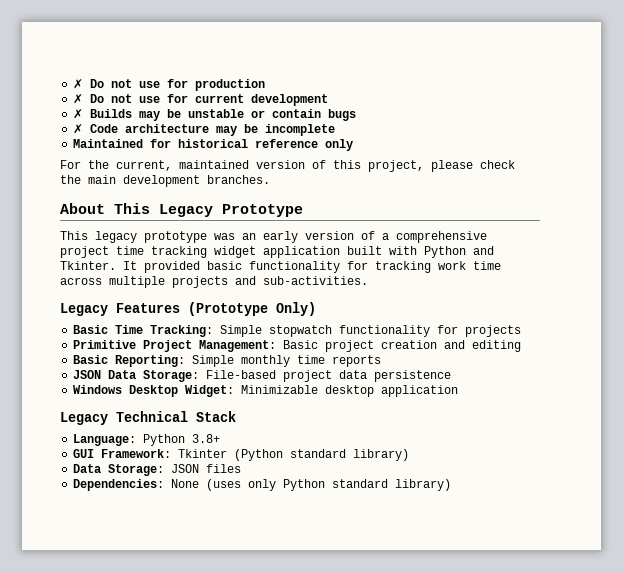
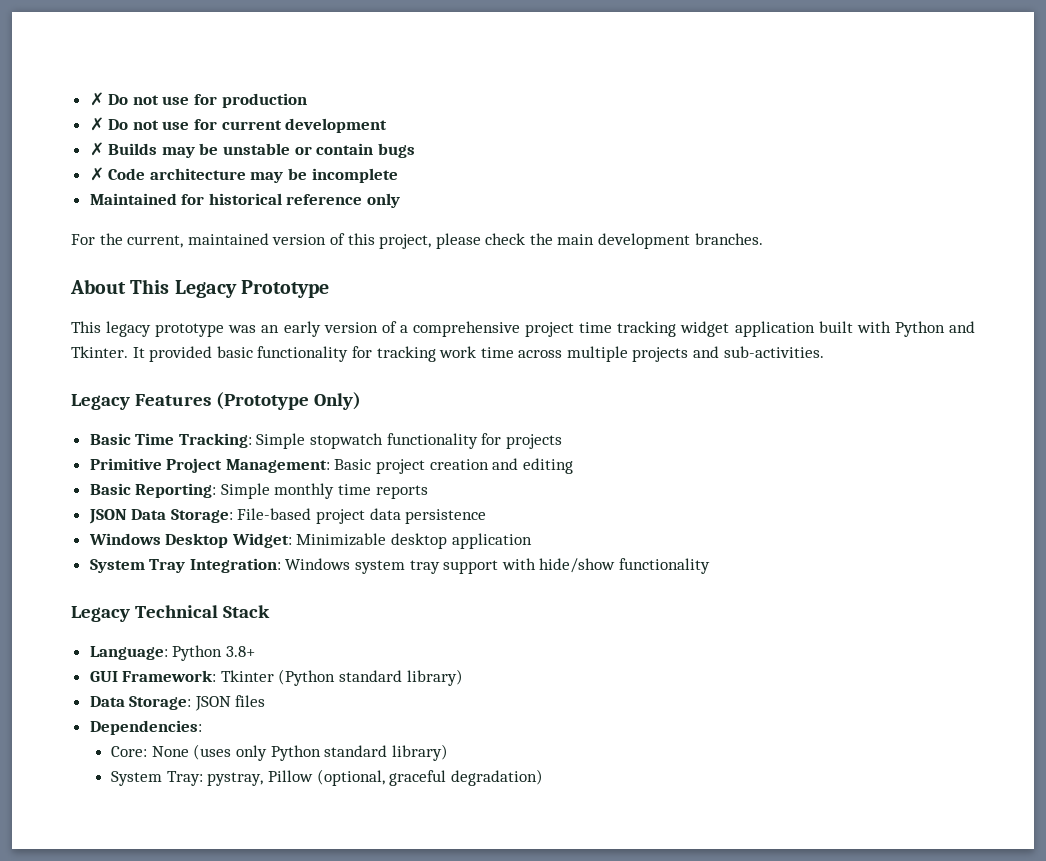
(459, 391) none -> [89,558,711,574] // System Tray Integration: Windows system tray support with hide/show functionality
(165, 485) none -> [111,746,148,757] // Core:
(452, 485) none -> [111,769,543,786] // System Tray: pystray, Pillow (optional, graceful degradation)

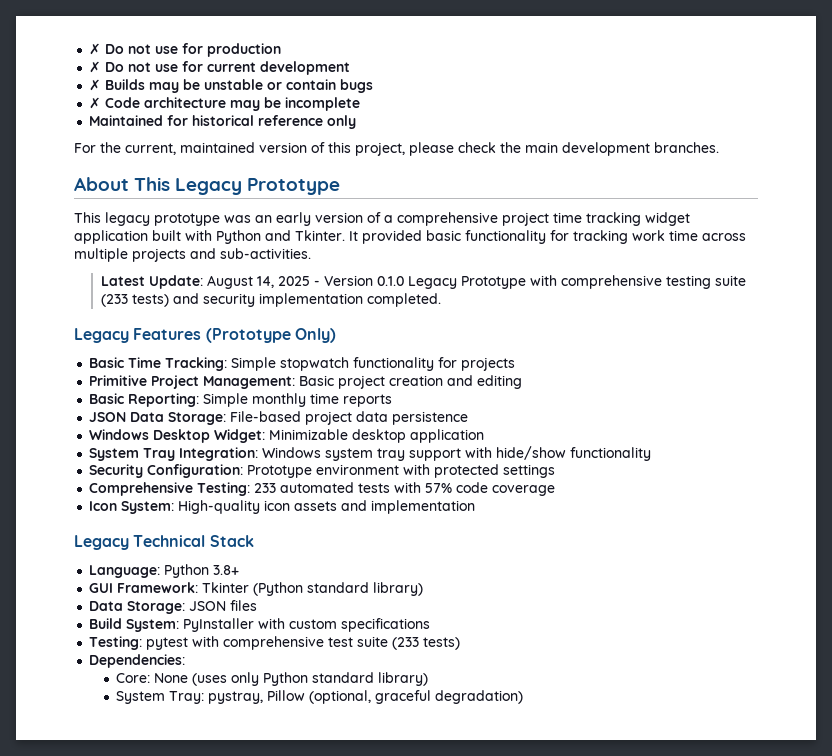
(824, 352) none -> [100,275,746,289] [100,293,441,307] // Latest Update: August 14, 2025 - Version 0.1.0 Legacy Prototype with comprehensive testing suite (233 tests) and security implementation completed.
(711, 566) none -> [89,464,556,478] [89,482,556,496] [89,500,476,514] // Security Configuration: Prototype environment with protected settings // Comprehensive Testing: 233 automated tests with 57% code coverage // Icon System: High-quality icon assets and implementation
(266, 701) none -> [89,618,431,632] [89,636,461,650] // Build System: PyInstaller with custom specifications // Testing: pytest with comprehensive test suite (233 tests)

